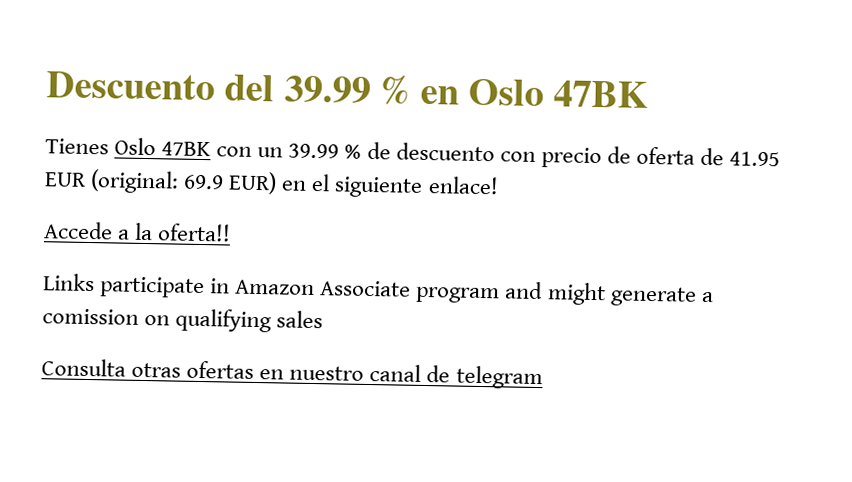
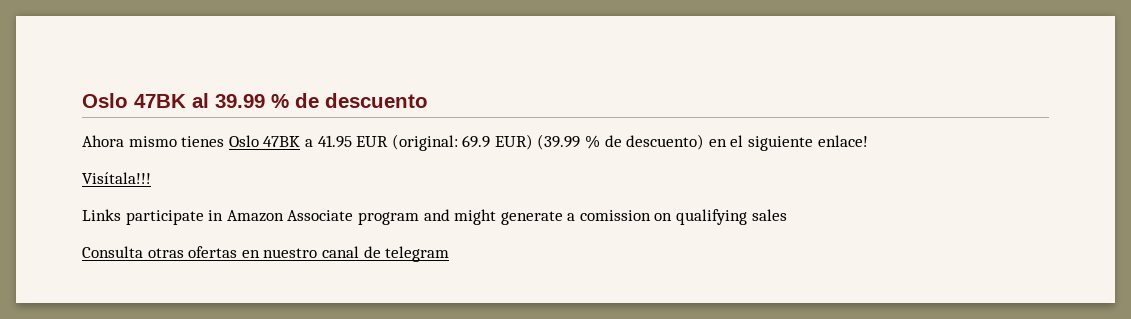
[46,71,649,108] [45,137,724,169] Descuento del 39.99 % en Oslo 47BK // Tienes Oslo 47BK con un 39.99 % de descuento con precio de oferta de -> [82,93,428,108] [82,135,313,147] Oslo 47BK al 39.99 % de descuento // Ahora mismo tienes Oslo 47BK a
(278, 183) none -> [537,134,705,150] (39.99 % de descuento)
[43,221,232,242] Accede a la oferta!! -> [82,172,151,184] Visítala!!!

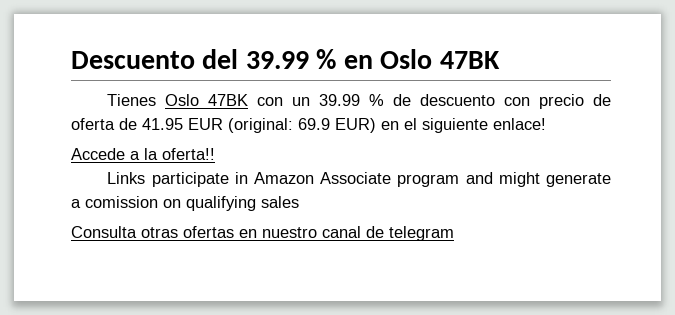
[82,93,428,108] [82,135,313,147] Oslo 47BK al 39.99 % de descuento // Ahora mismo tienes Oslo 47BK a -> [71,49,500,69] [107,94,611,109] [71,118,137,130] Descuento del 39.99 % en Oslo 47BK // Tienes Oslo 47BK con un 39.99 % de descuento con precio de oferta de
[537,134,705,150] (39.99 % de descuento) -> (376, 125) none
[82,172,151,184] Visítala!!! -> [71,148,215,160] Accede a la oferta!!

